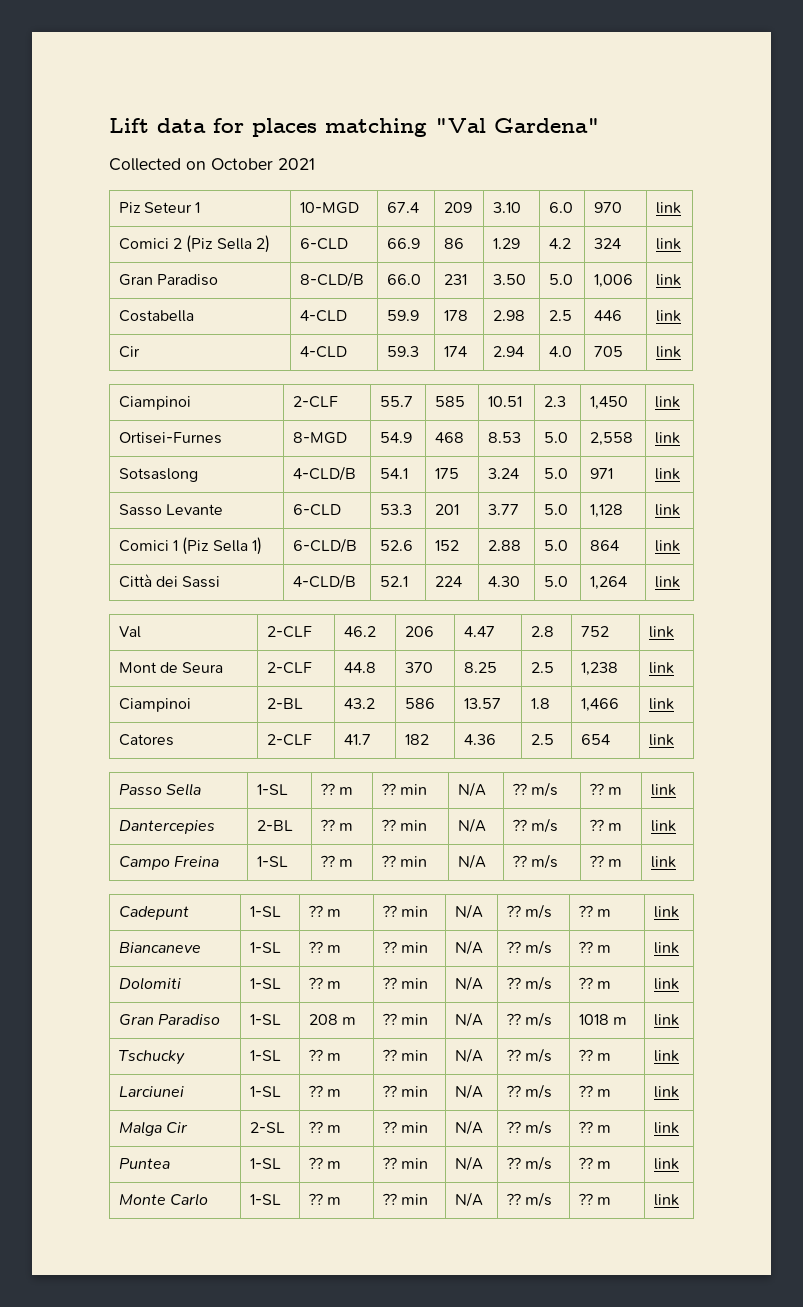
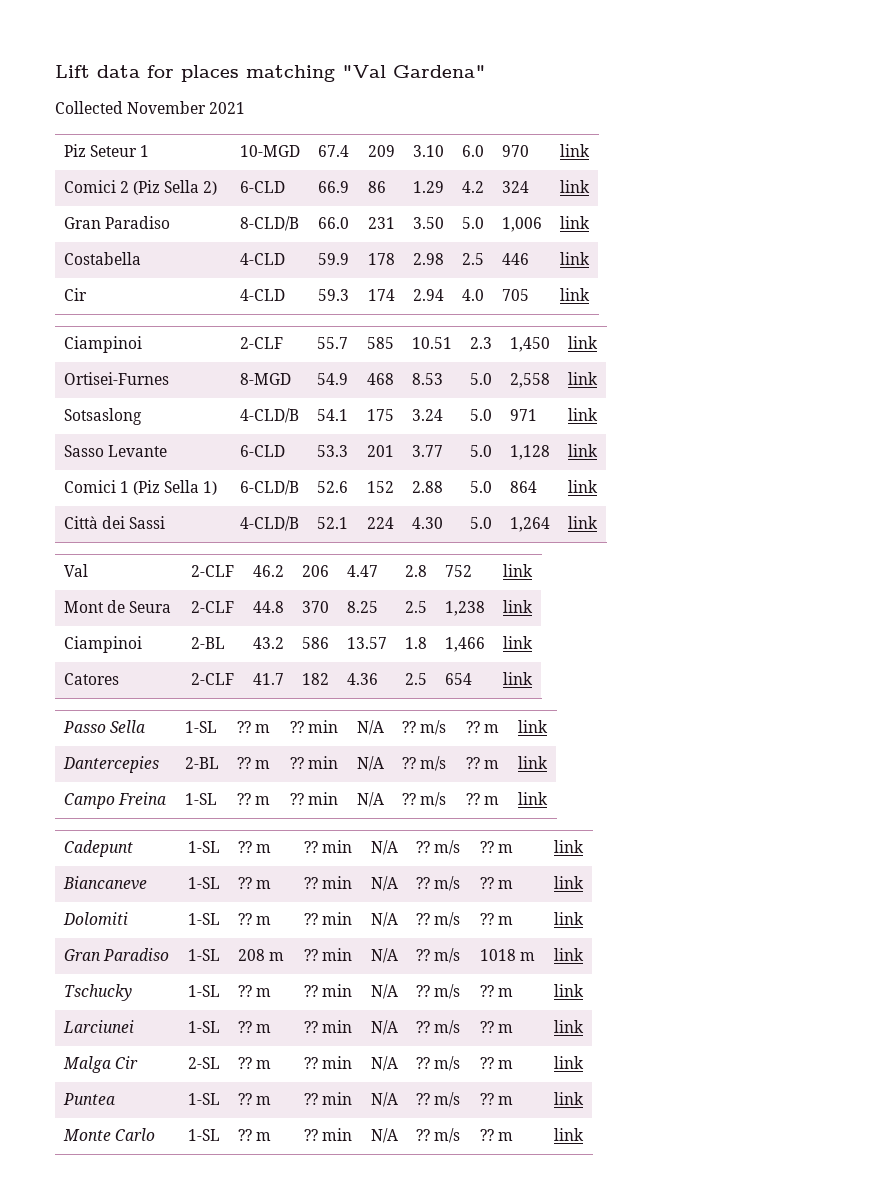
[186,158,273,170] on October -> [127,101,207,114] November

